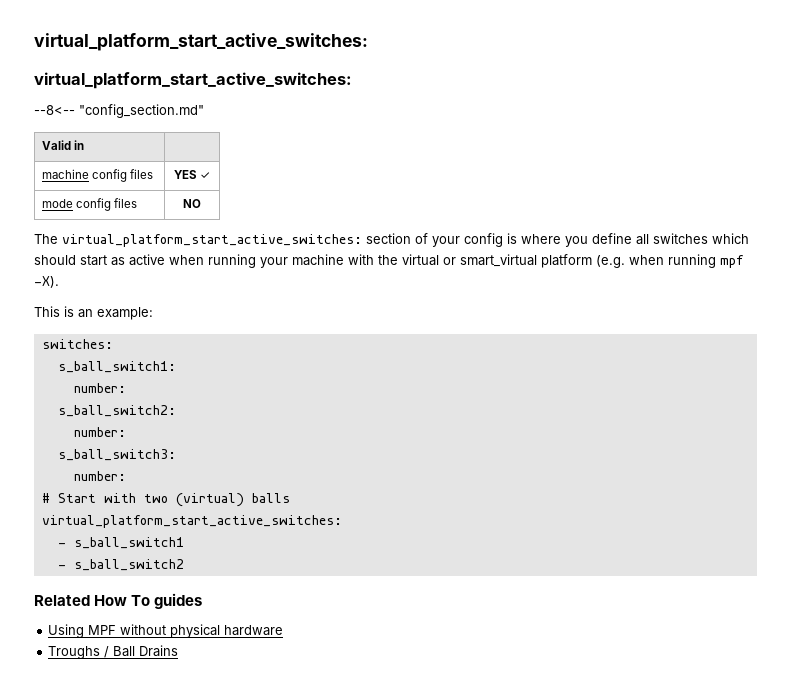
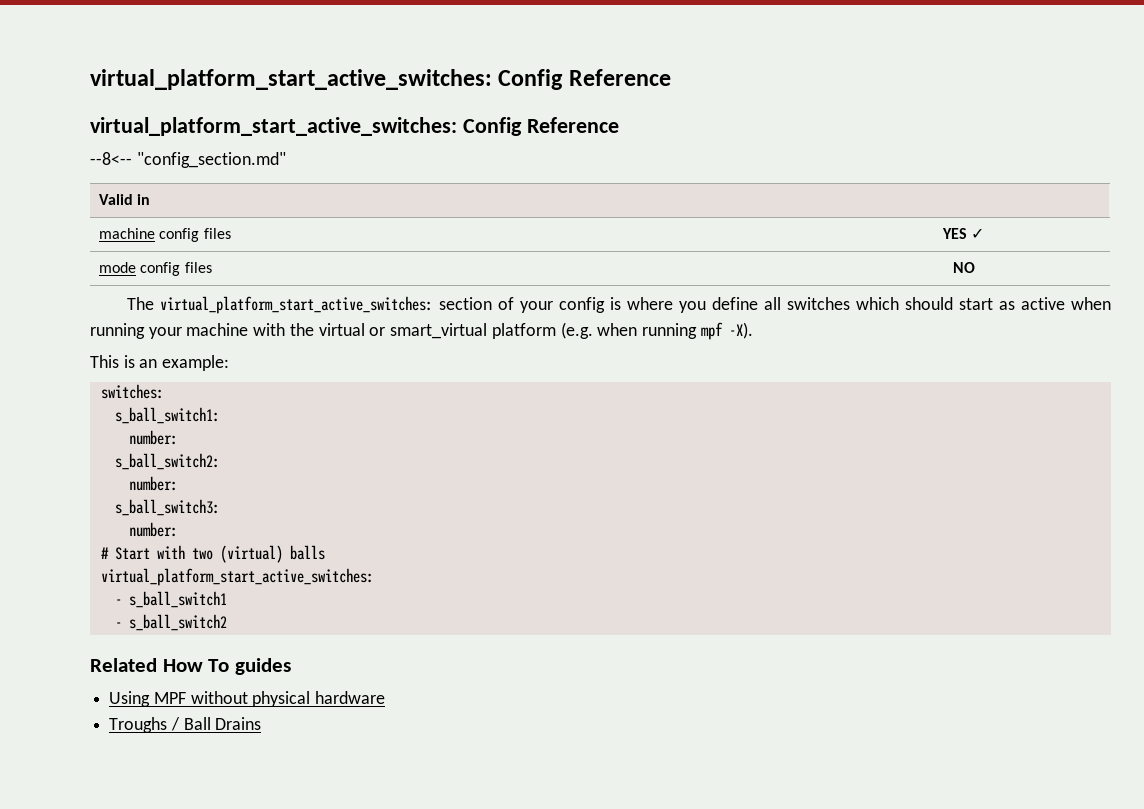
[34,33,368,51] [34,72,352,89] virtual_platform_start_active_switches: // virtual_platform_start_active_switches: -> [90,69,671,90] [90,117,619,136] virtual_platform_start_active_switches: Config Reference // virtual_platform_start_active_switches: Config Reference

